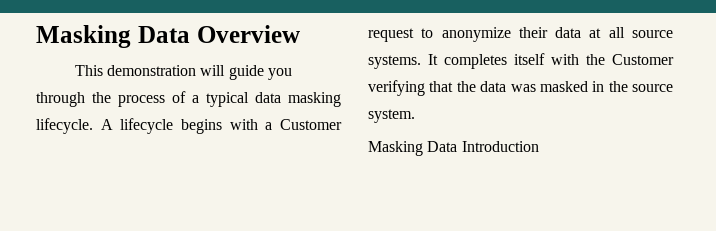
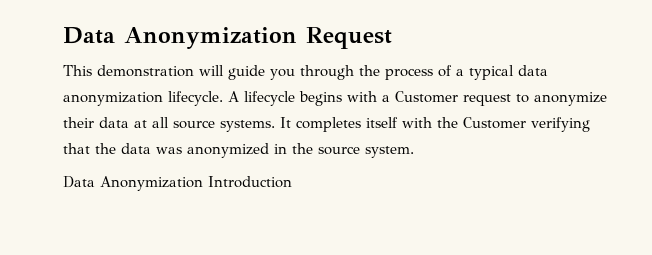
[36,25,300,48] Masking Data Overview -> [63,27,392,49] Data Anonymization Request
[288,92,341,107] masking -> [63,92,163,106] anonymization
[539,81,588,92] masked -> [187,143,269,158] anonymized
[368,141,458,156] Masking Data -> [63,176,203,191] Data Anonymization

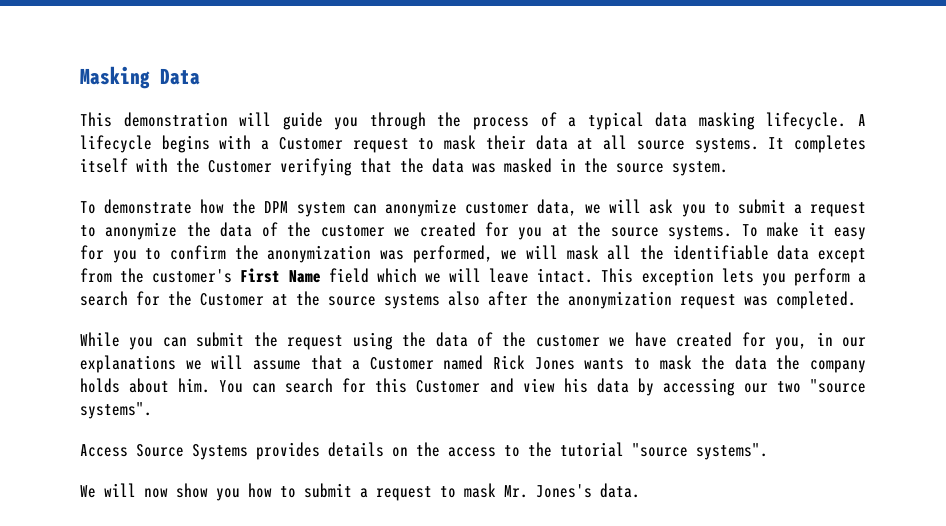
[63,27,392,49] Data Anonymization Request -> [80,66,200,89] Masking Data
[63,92,163,106] anonymization -> [698,112,755,130] masking
[534,92,607,106] anonymize -> [444,135,477,150] mask
[187,143,269,158] anonymized -> [504,158,552,173] masked
[63,176,292,191] Data Anonymization Introduction -> [80,199,867,217] [80,222,867,240] [80,245,866,263] [80,268,866,286] [80,291,856,309] [80,332,867,350] [80,355,866,373] [80,378,866,396] [80,402,152,419] [80,442,768,460] [80,483,640,501] To demonstrate how the DPM system can anonymize customer data, we will ask you to submit a request to anonymize the data of the customer we created for you at the source systems. To make it easy for you to confirm the anonymization was performed, we will mask all the identifiable data except from the customer's First Name field which we will leave intact. This exception lets you perform a search for the Customer at the source systems also after the anonymization request was completed. // While you can submit the request using the data of the customer we have created for you, in our explanations we will assume that a Customer named Rick Jones wants to mask the data the company holds about him. You can search for this Customer and view his data by accessing our two "source systems". // Access Source Systems provides details on the access to the tutorial "source systems". // We will now show you how to submit a request to mask Mr. Jones's data.

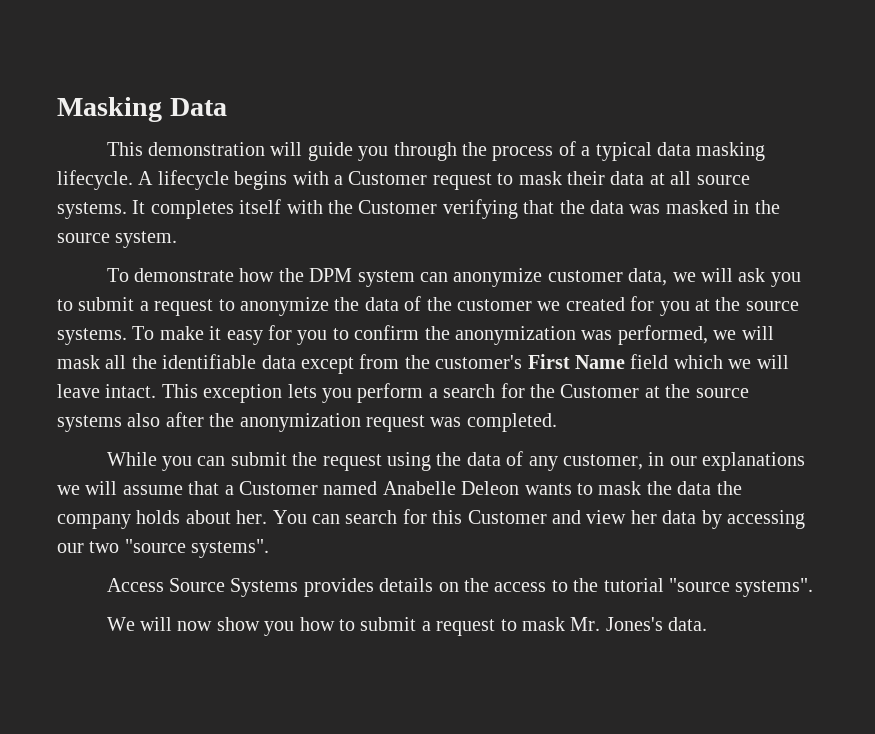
[502,332,808,350] the customer we have created for you, -> [528,454,643,471] any customer,
[493,355,575,370] Rick Jones -> [382,481,520,495] Anabelle Deleon
[178,378,211,393] him. -> [236,510,268,524] her.
[563,378,588,393] his -> [630,510,657,524] her

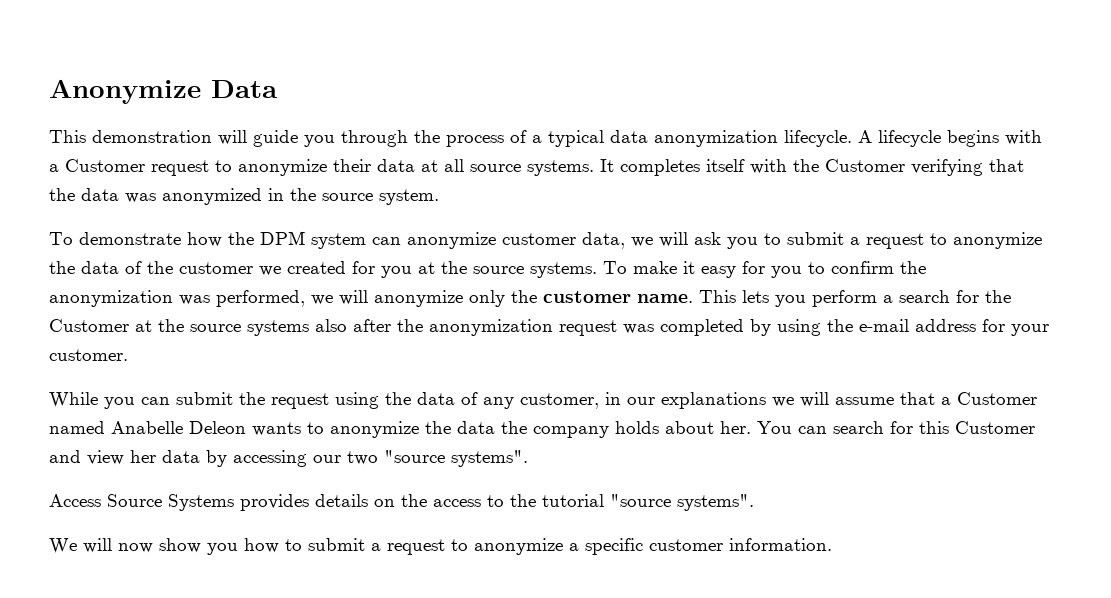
[57,97,162,122] Masking -> [49,79,201,104] Anonymize
[696,142,766,161] masking -> [654,130,778,147] anonymization
[518,171,562,185] mask -> [238,159,327,176] anonymize
[665,200,728,214] masked -> [162,188,262,205] anonymized
[57,354,789,374] [57,384,283,403] mask all the identifiable data except from the customer's First Name field which we will leave intact. This exception -> [374,290,736,307] anonymize only the customer name. This
[466,413,557,432] completed. -> [660,319,1049,336] [49,349,128,361] completed by using the e-mail address for your customer.
[598,481,642,495] mask -> [330,421,419,438] anonymize
[521,617,708,631] mask Mr. Jones's data. -> [474,538,832,555] anonymize a specific customer information.

